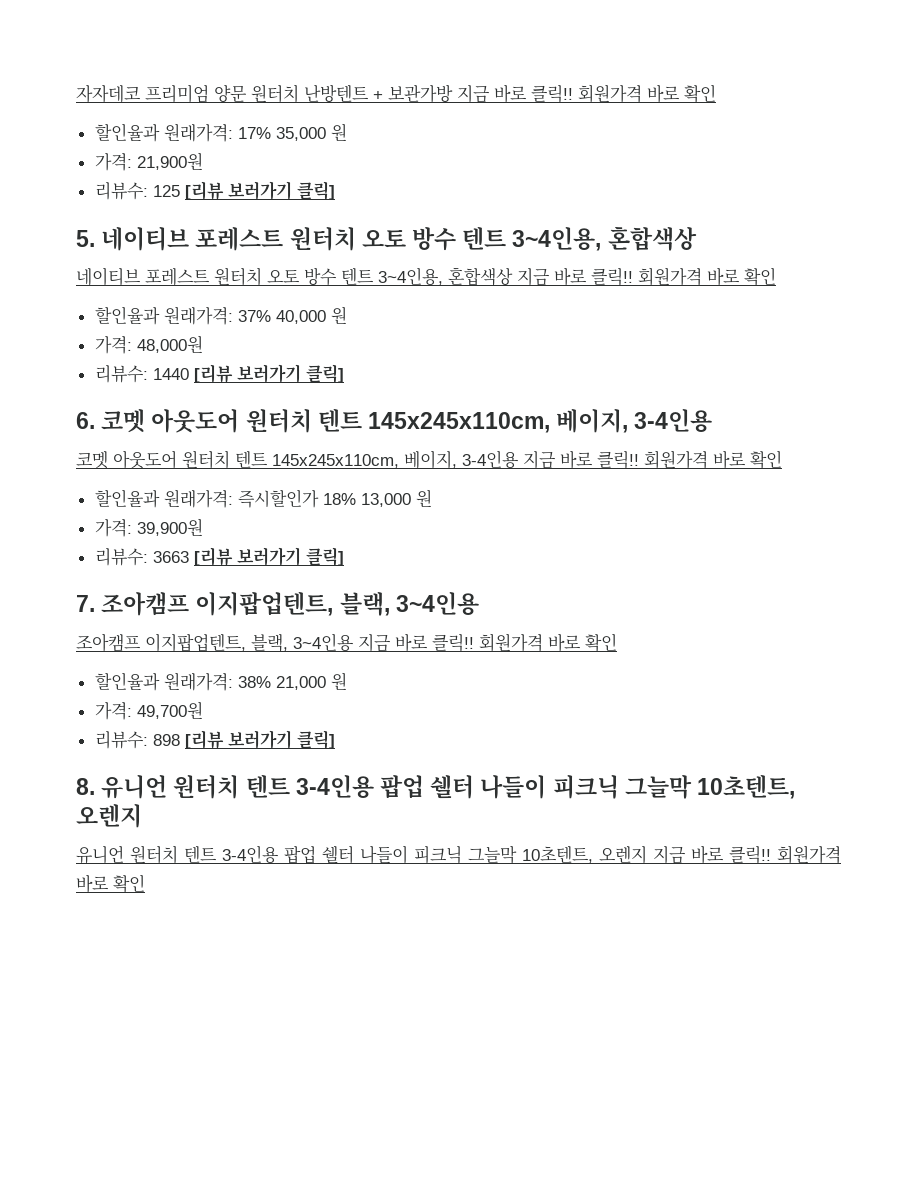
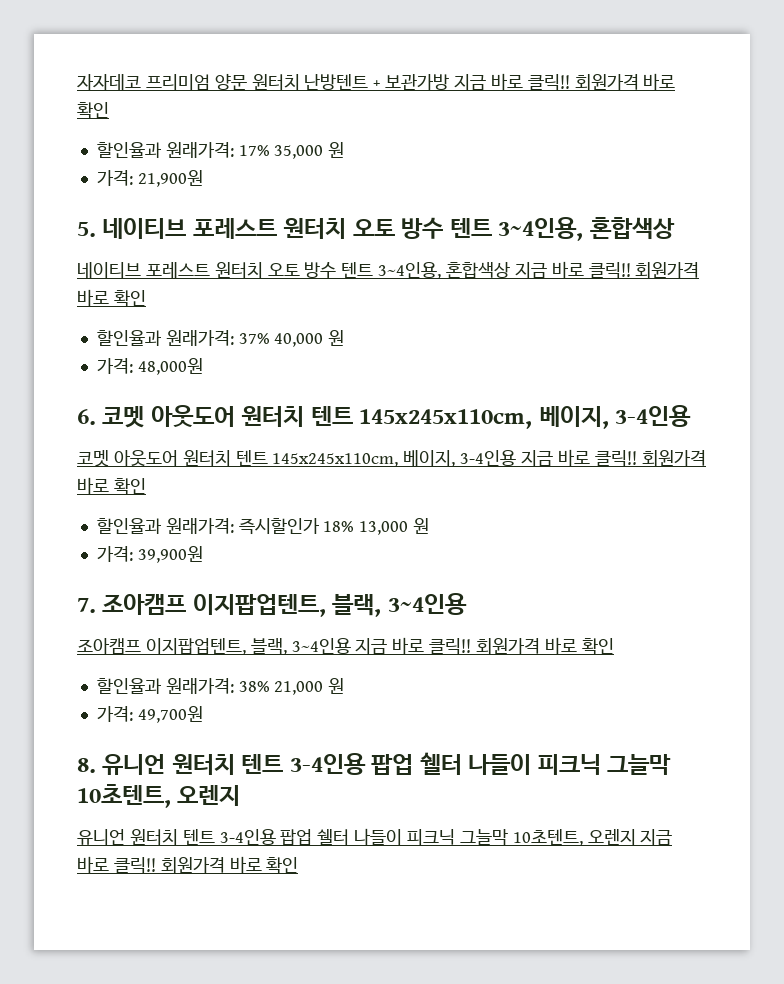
[94,181,335,200] // 리뷰수: 125 [리뷰 보러가기 클릭] -> (203, 178) none
[94,364,344,383] // 리뷰수: 1440 [리뷰 보러가기 클릭] -> (203, 366) none
[94,547,344,566] // 리뷰수: 3663 [리뷰 보러가기 클릭] -> (203, 554) none
[94,730,335,749] // 리뷰수: 898 [리뷰 보러가기 클릭] -> (203, 714) none

